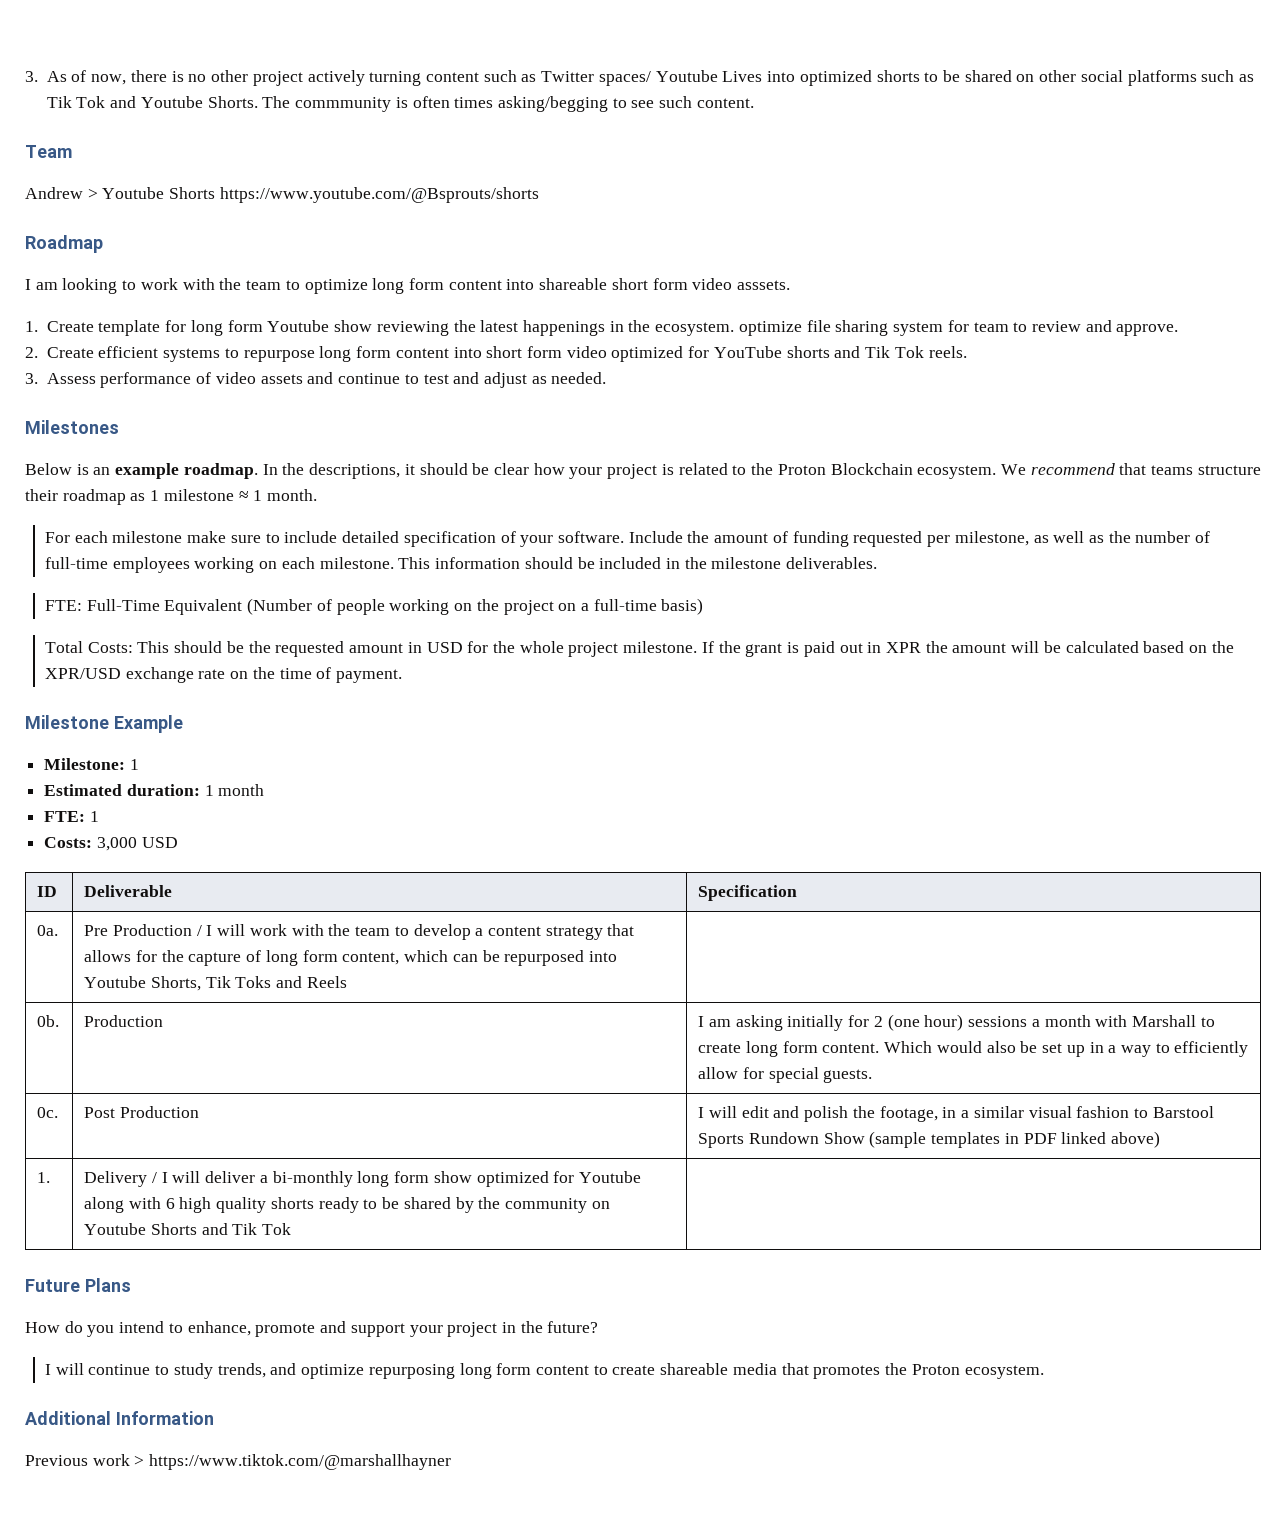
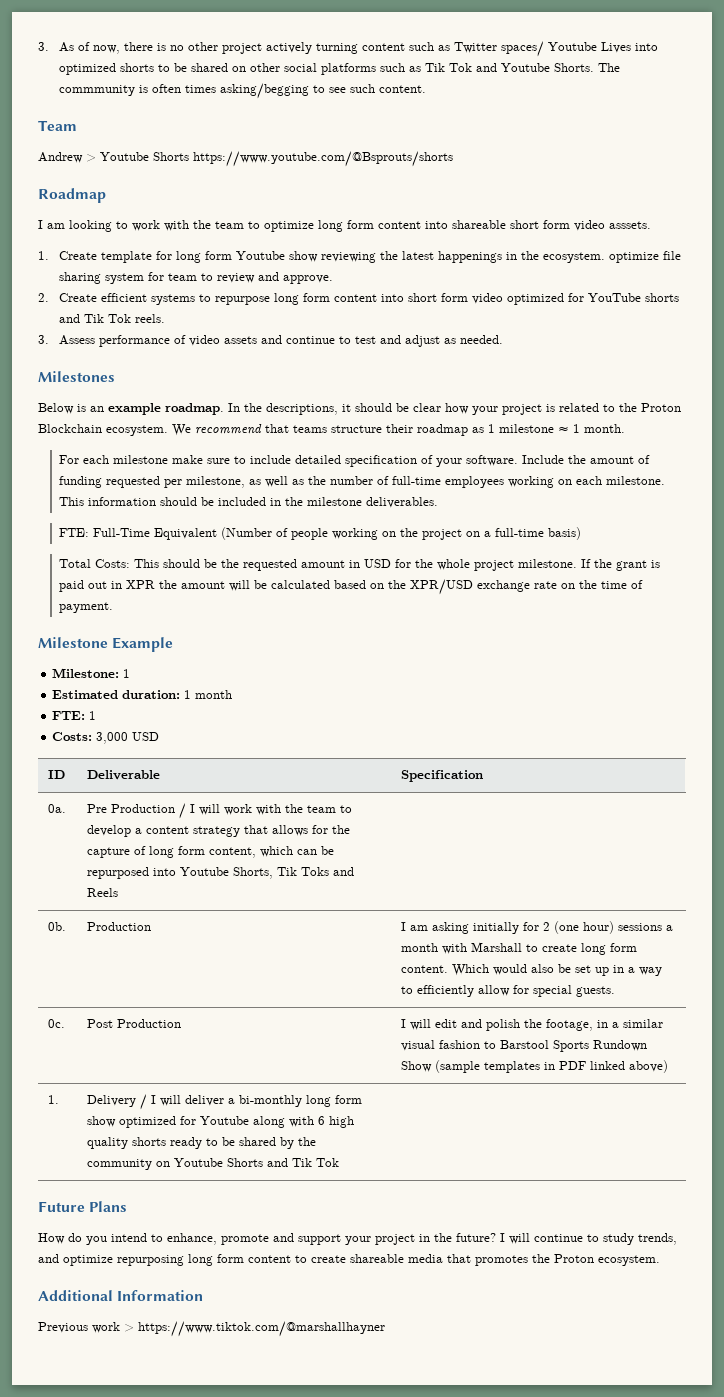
(599, 1327) // -> (496, 1237) none

